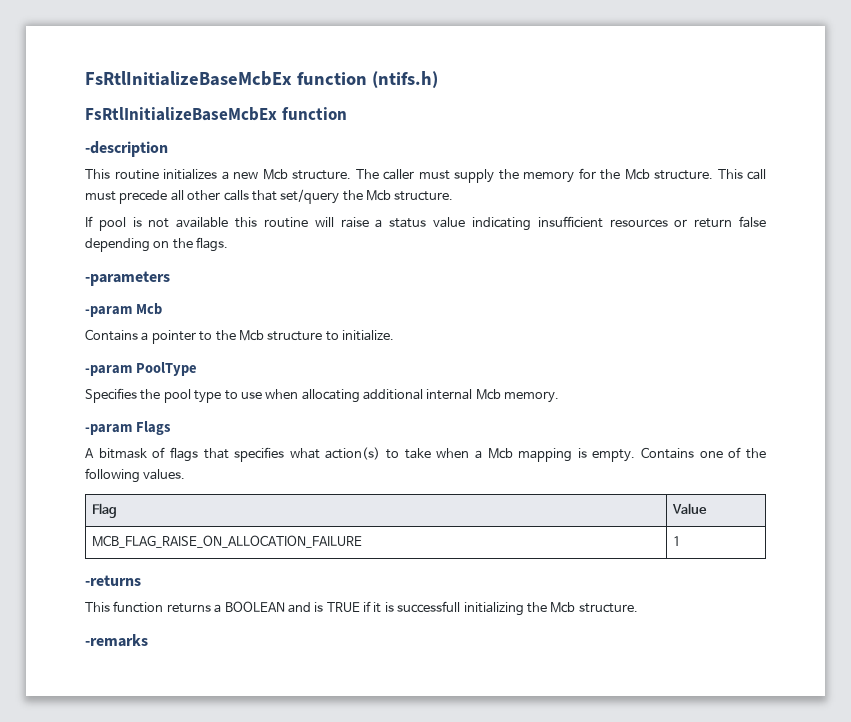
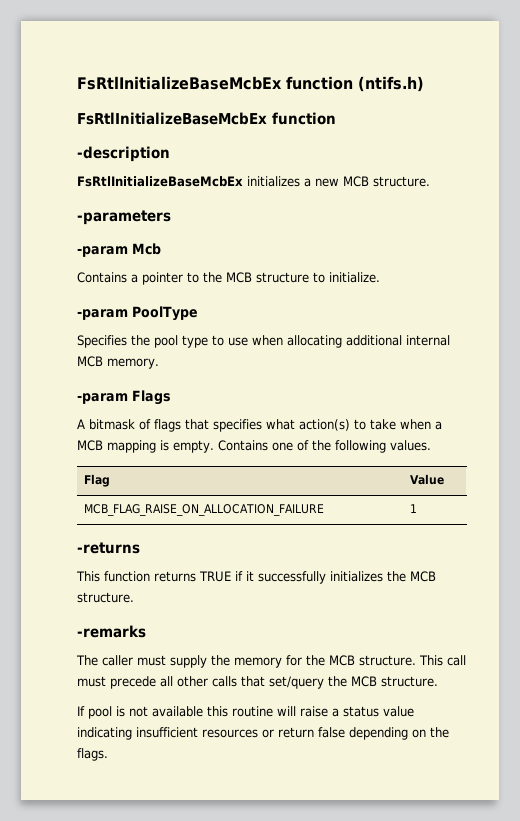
[85,169,159,180] This routine -> [77,176,243,187] FsRtlInitializeBaseMcbEx
[262,169,351,180] Mcb structure. -> [343,176,430,187] [77,210,171,225] [77,243,161,257] [77,272,380,285] [77,306,198,321] [77,335,450,348] [77,356,159,369] [77,390,171,405] [77,419,442,432] [77,440,431,453] [83,474,110,487] [409,474,444,485] [83,504,324,516] [409,504,417,513] [77,542,140,554] [76,571,436,584] [77,592,134,603] [77,625,146,638] MCB structure. // -parameters // -param Mcb // Contains a pointer to the MCB structure to initialize. // -param PoolType // Specifies the pool type to use when allocating additional internal MCB memory. // -param Flags // A bitmask of flags that specifies what action(s) to take when a MCB mapping is empty. Contains one of the following values. // Flag | Value // MCB_FLAG_RAISE_ON_ALLOCATION_FAILURE | 1 // -returns // This function returns TRUE if it successfully initializes the MCB structure. // -remarks //
[624,169,650,180] Mcb -> [329,655,355,666] MCB
[366,190,391,201] Mcb -> [351,676,377,687] MCB
[85,271,170,286] [85,303,162,317] [85,329,394,344] [85,362,197,376] [85,388,560,403] [85,421,171,435] [85,447,767,462] [85,468,186,483] [92,503,118,518] [672,503,708,514] [92,535,363,548] [673,536,682,546] [85,575,141,586] [85,601,638,616] [85,634,148,647] // -parameters // -param Mcb // Contains a pointer to the Mcb structure to initialize. // -param PoolType // Specifies the pool type to use when allocating additional internal Mcb memory. // -param Flags // A bitmask of flags that specifies what action(s) to take when a Mcb mapping is empty. Contains one of the following values. // Flag | Value // MCB_FLAG_RAISE_ON_ALLOCATION_FAILURE | 1 // -returns // This function returns a BOOLEAN and is TRUE if it is successfull initializing the Mcb structure. // -remarks -> (108, 754) none

